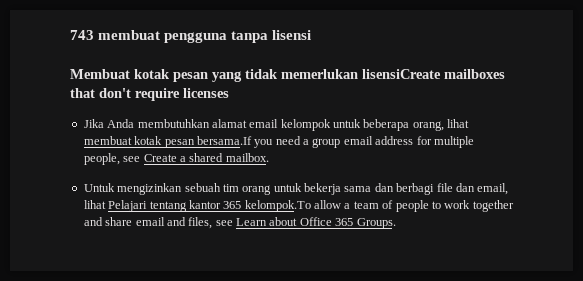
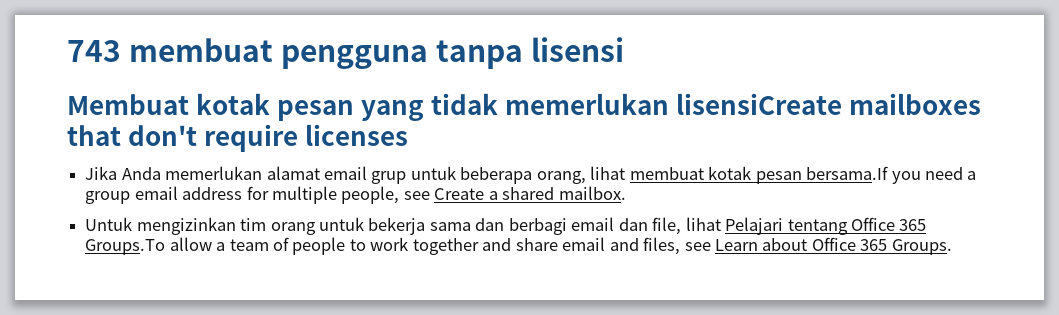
[137,119,210,128] membutuhkan -> [165,166,263,180] memerlukan
[280,119,331,131] kelompok -> [371,171,407,184] grup
[184,183,221,192] sebuah -> (236, 226) none
[436,183,509,195] [83,200,311,212] file dan email, lihat Pelajari tentang kantor 365 kelompok.To -> [571,217,927,235] [85,239,166,255] email dan file, lihat Pelajari tentang Office 365 Groups.To

